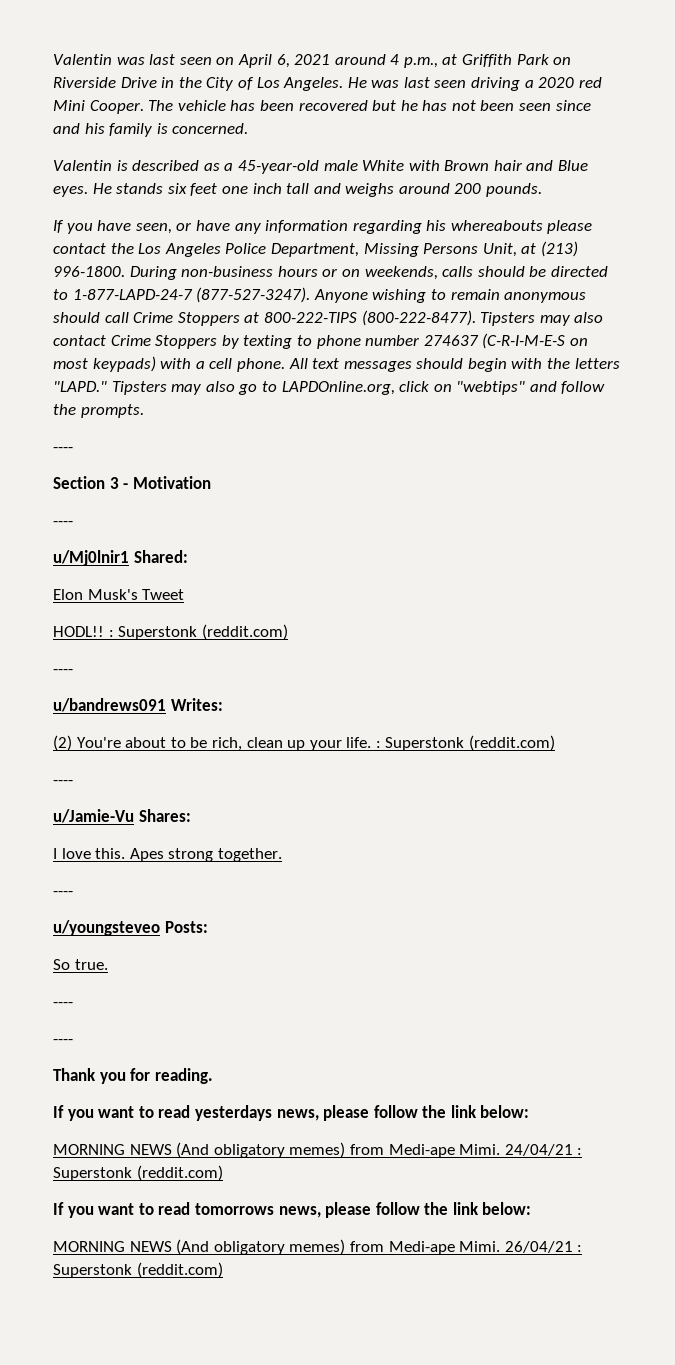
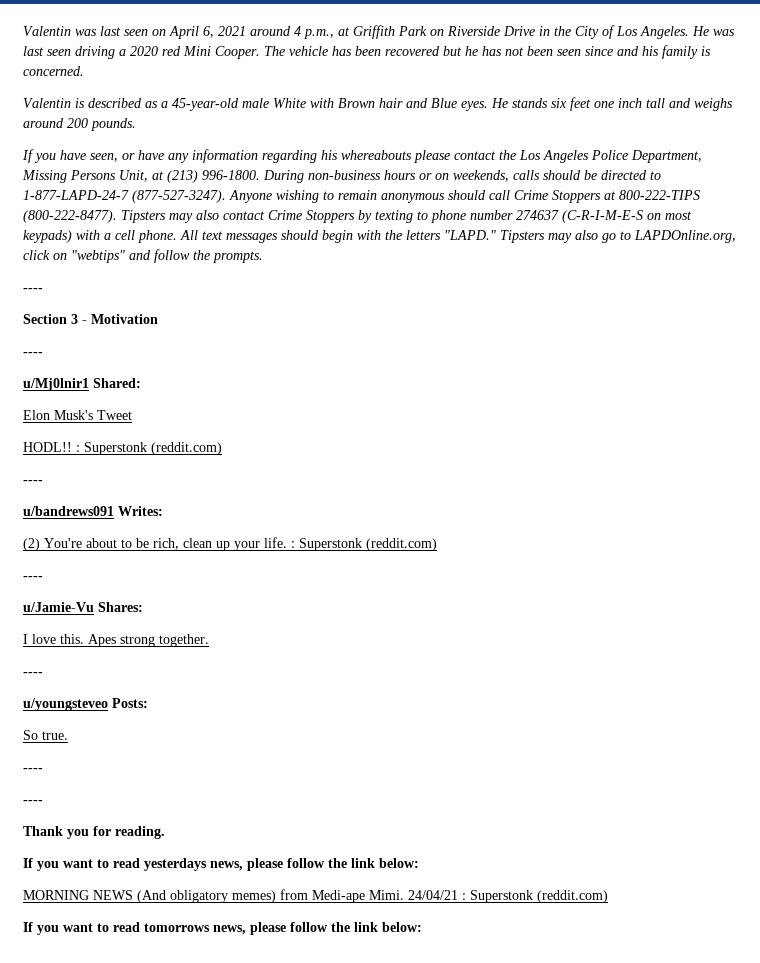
[53,1239,583,1255] [53,1262,223,1278] // MORNING NEWS (And obligatory memes) from Medi-ape Mimi. 26/04/21 : Superstonk (reddit.com) -> (422, 927) none

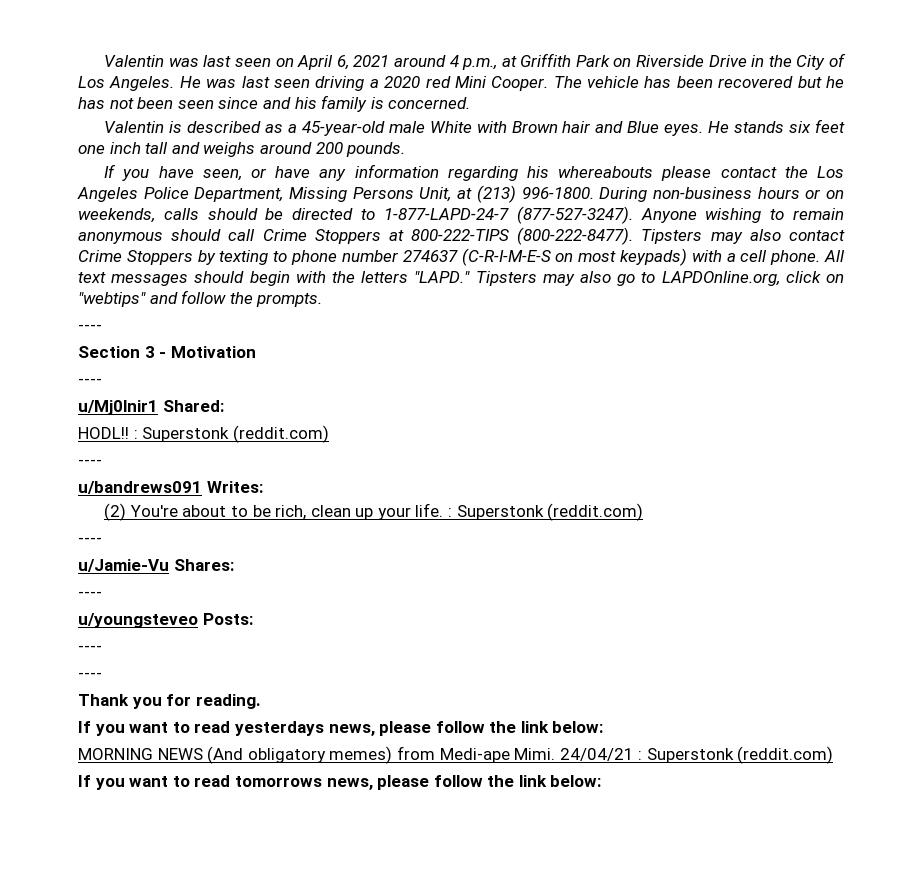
[23,410,132,420] // Elon Musk's Tweet -> (224, 406) none
[23,634,209,647] // I love this. Apes strong together. -> (234, 565) none
[23,730,68,740] // So true. -> (253, 619) none

